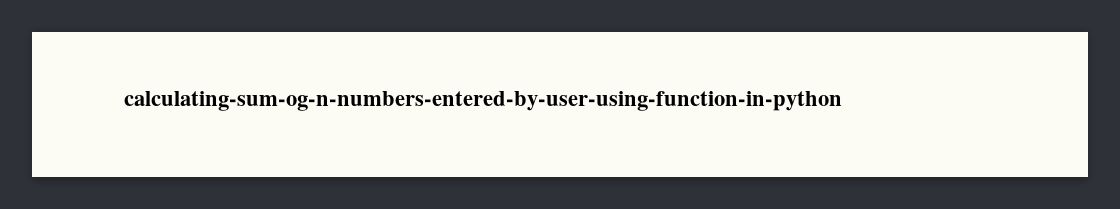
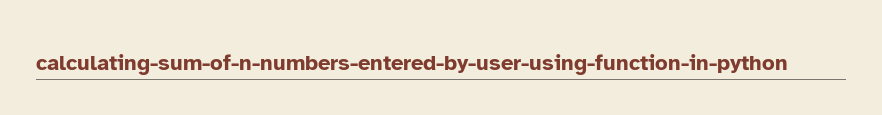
[124,91,842,111] calculating-sum-og-n-numbers-entered-by-user-using-function-in-python -> [36,54,788,75] calculating-sum-of-n-numbers-entered-by-user-using-function-in-python

